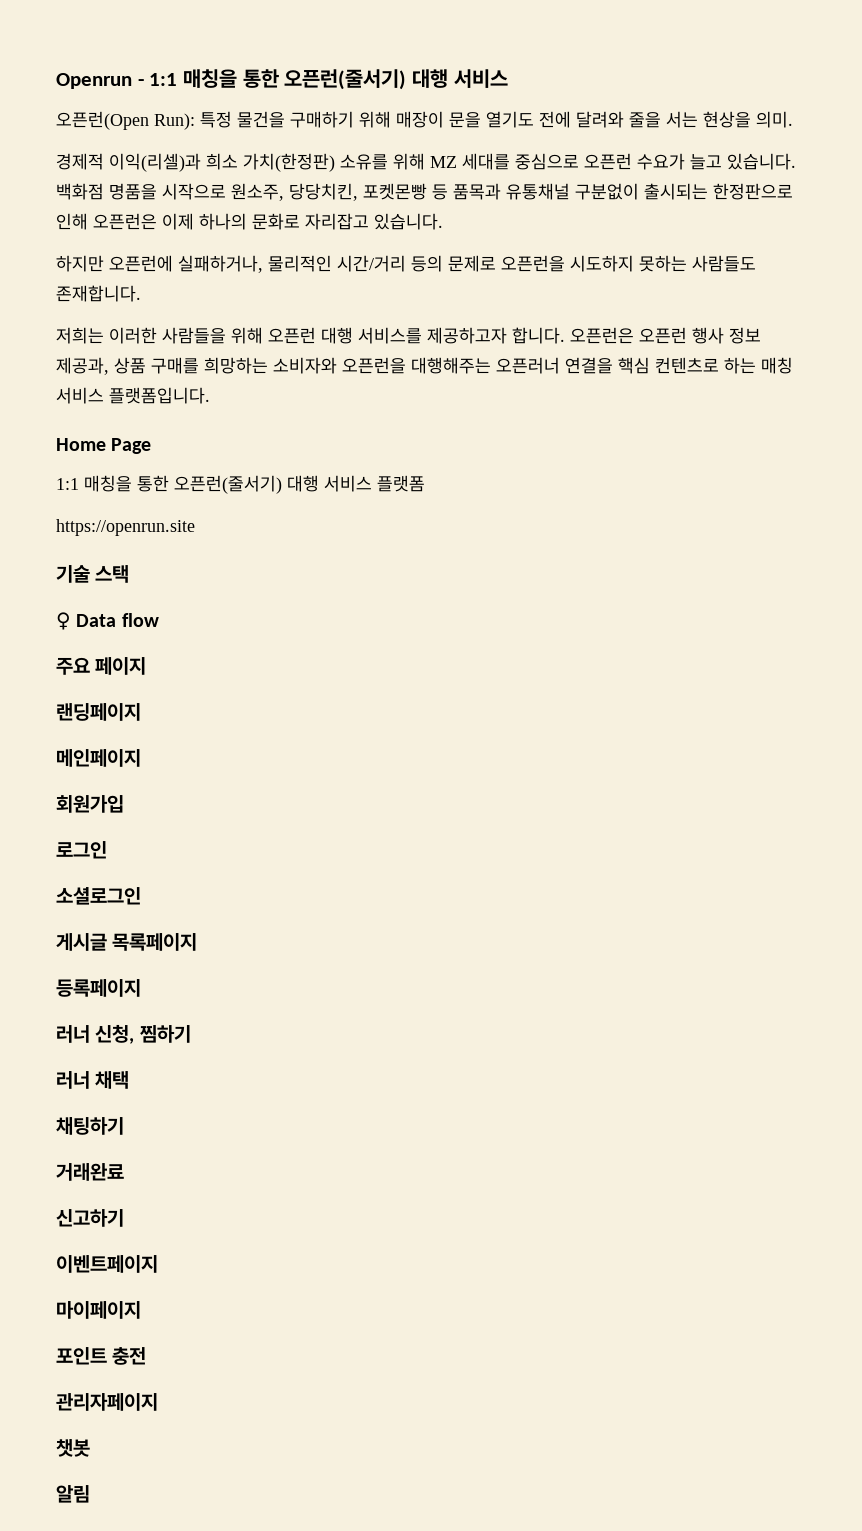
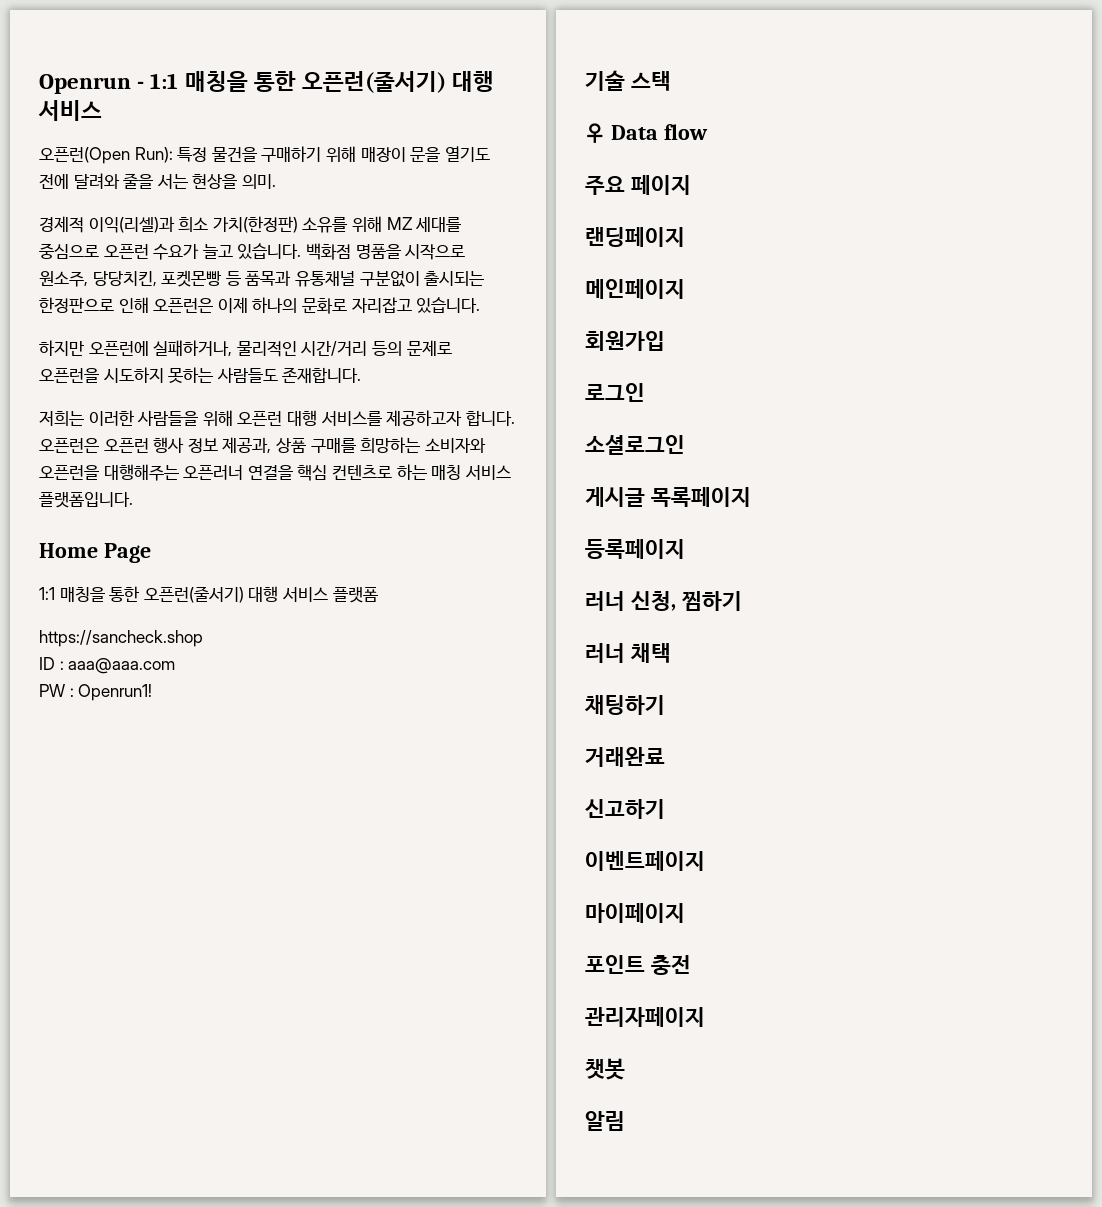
[56,519,195,536] https://openrun.site -> [39,630,203,647] [39,657,176,674] [39,684,153,701] https://sancheck.shop // ID : aaa@aaa.com // PW : Openrun1!

